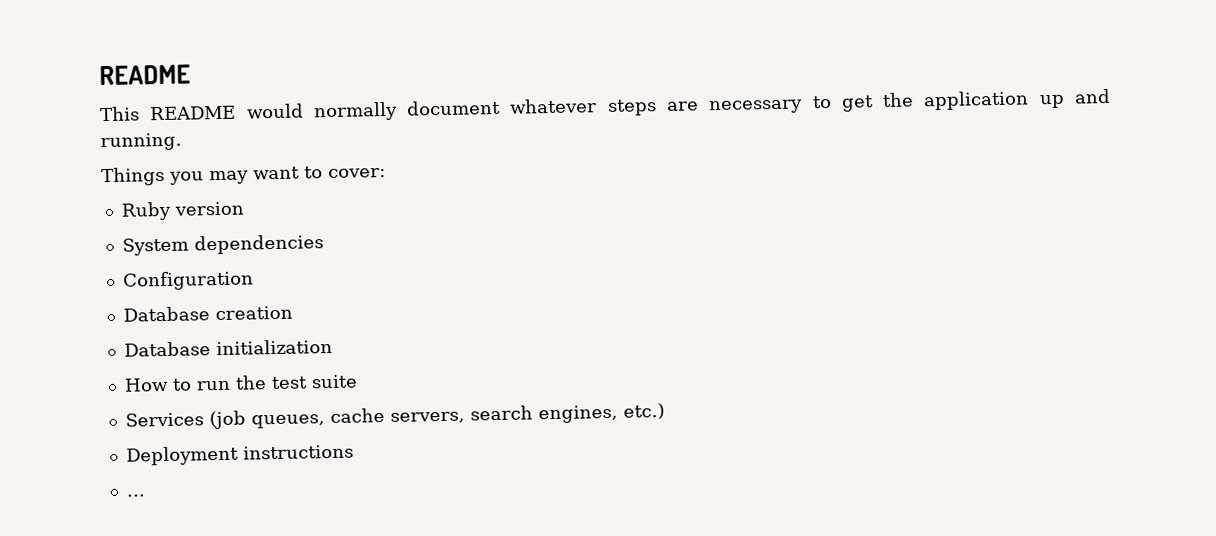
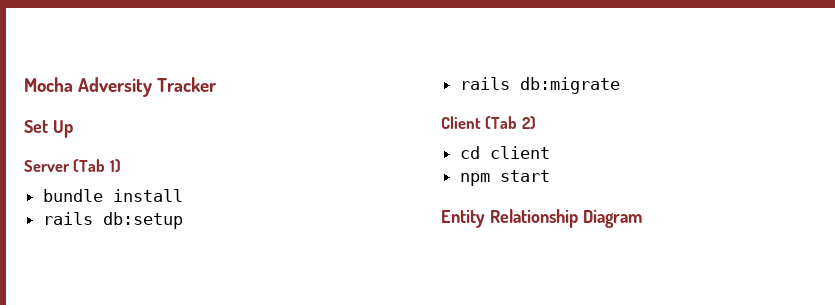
[99,64,191,86] [100,88,1112,122] [100,132,182,152] [101,166,386,187] [120,201,244,221] [121,234,324,256] [122,270,254,291] [122,305,293,322] [123,338,333,357] [123,374,358,392] [124,403,665,430] [125,444,354,466] [125,494,146,497] README // This README would normally document whatever steps are necessary to get the application up and running. // Things you may want to cover: // Ruby version // System dependencies // Configuration // Database creation // Database initialization // How to run the test suite // Services (job queues, cache servers, search engines, etc.) // Deployment instructions // ... -> [24,77,218,97] [24,120,73,138] [24,159,121,172] [42,189,183,202] [42,212,183,229] [459,77,620,94] [441,116,536,129] [459,146,550,159] [459,170,550,186] [441,209,642,228] Mocha Adversity Tracker // Set Up // Server (Tab 1) // bundle install // rails db:setup // rails db:migrate // Client (Tab 2) // cd client // npm start // Entity Relationship Diagram

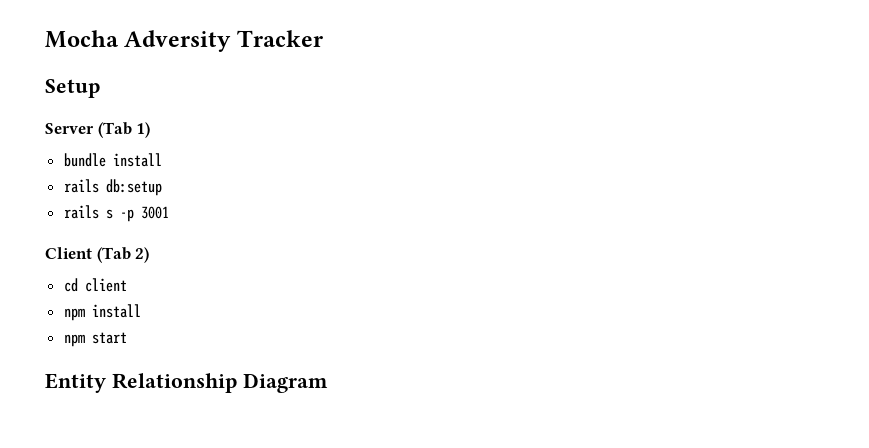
[24,120,73,138] Set Up -> [45,79,100,98] Setup
[519,77,620,94] db:migrate -> [105,206,169,222] s -p 3001
(550, 152) none -> [63,304,141,321] // npm install

